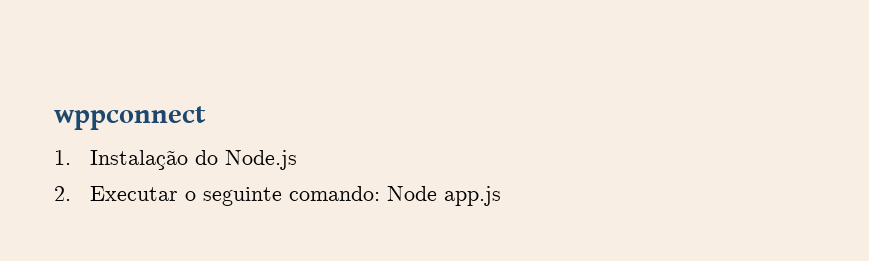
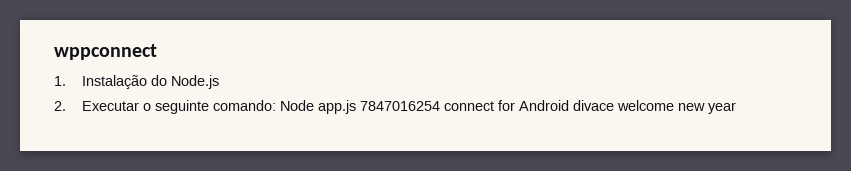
(502, 196) none -> [360,100,737,114] 7847016254 connect for Android divace welcome new year

